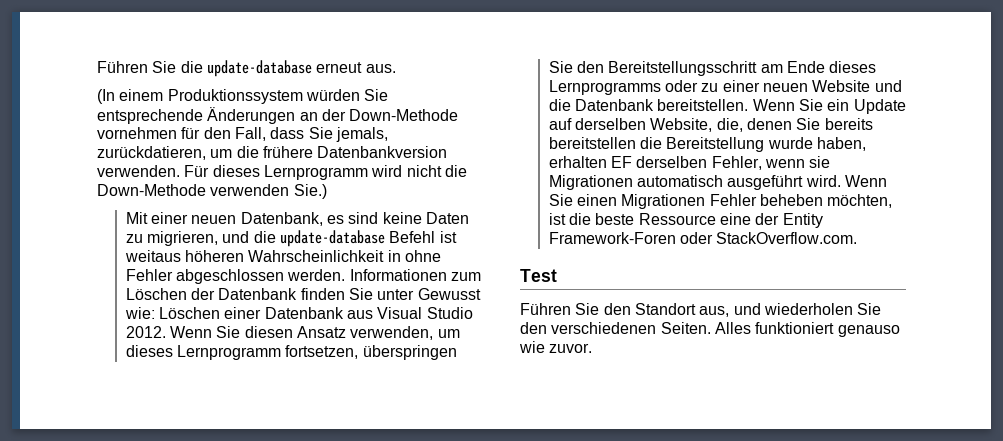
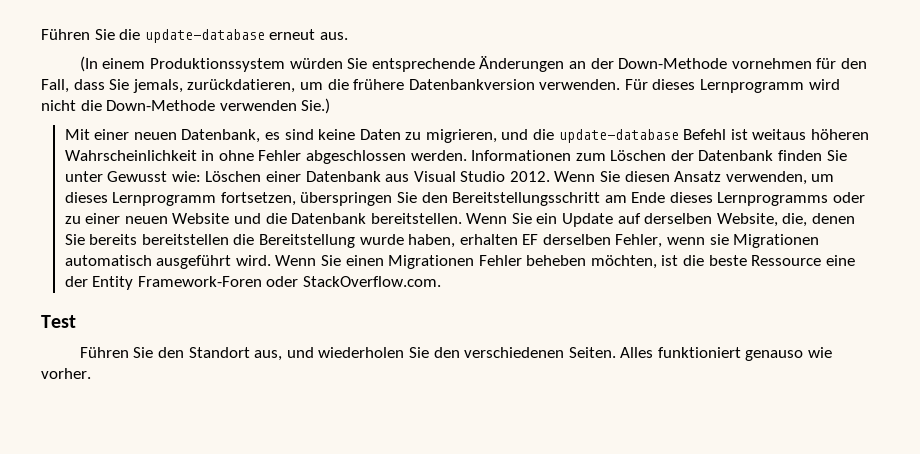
[549,343,593,353] zuvor. -> [41,368,91,379] vorher.

